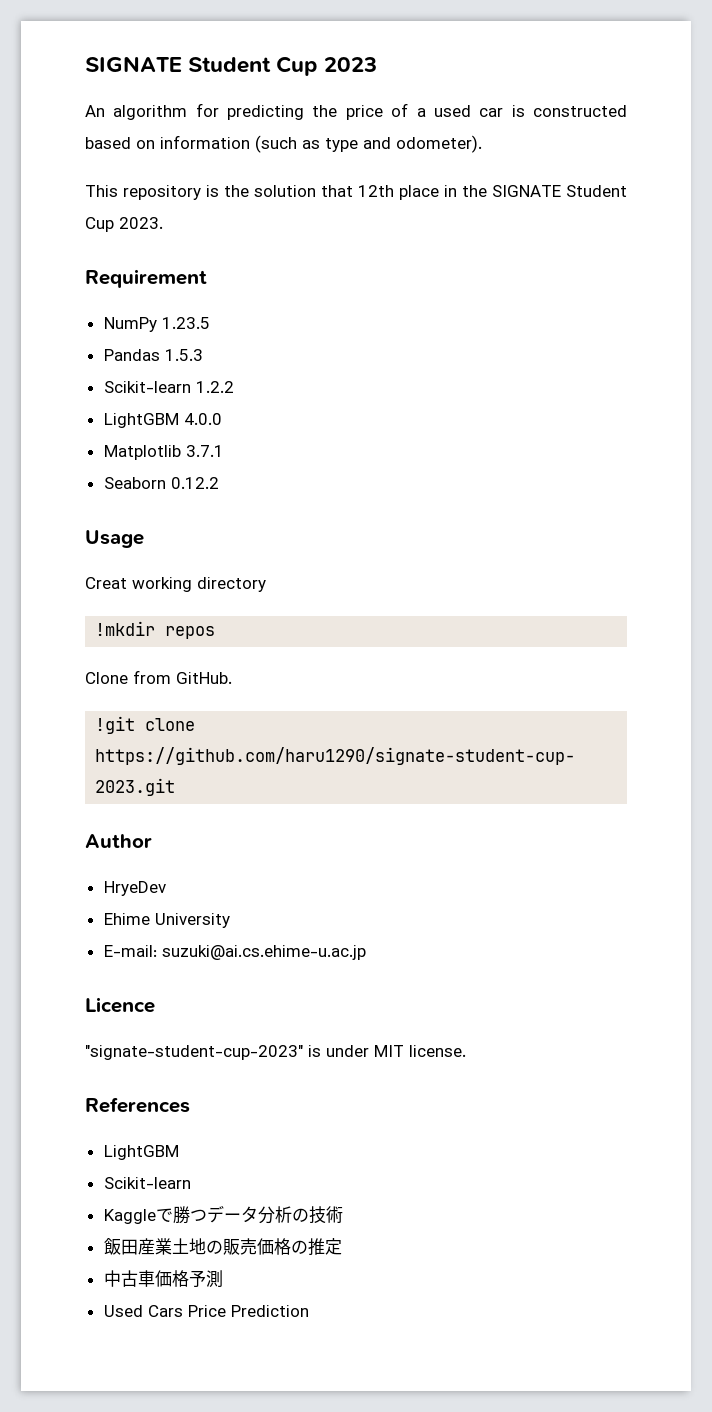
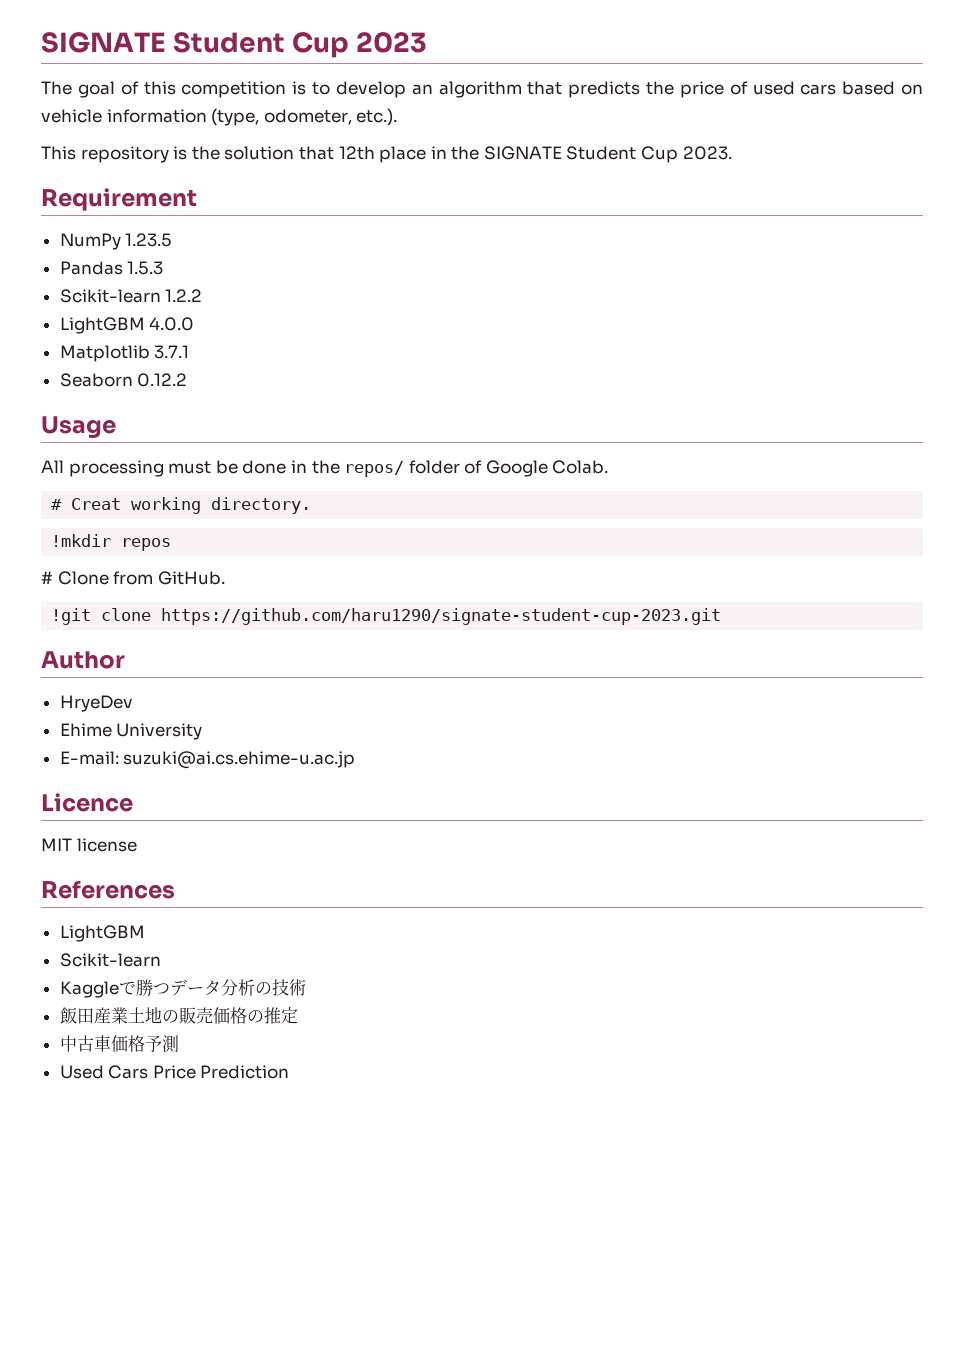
[85,103,627,120] [85,135,482,153] An algorithm for predicting the price of a used car is constructed based on information (such as type and odometer). -> [41,81,924,98] [41,108,398,126] The goal of this competition is to develop an algorithm that predicts the price of used cars based on vehicle information (type, odometer, etc.).
(144, 539) none -> [41,460,609,477] [51,499,63,510] All processing must be done in the repos/ folder of Google Colab. // #
[197,577,266,592] directory -> [211,497,312,514] directory.
(216, 632) none -> [41,571,53,584] #
[85,1045,466,1060] "signate-student-cup-2023" is under MIT license. -> [41,838,137,852] MIT license

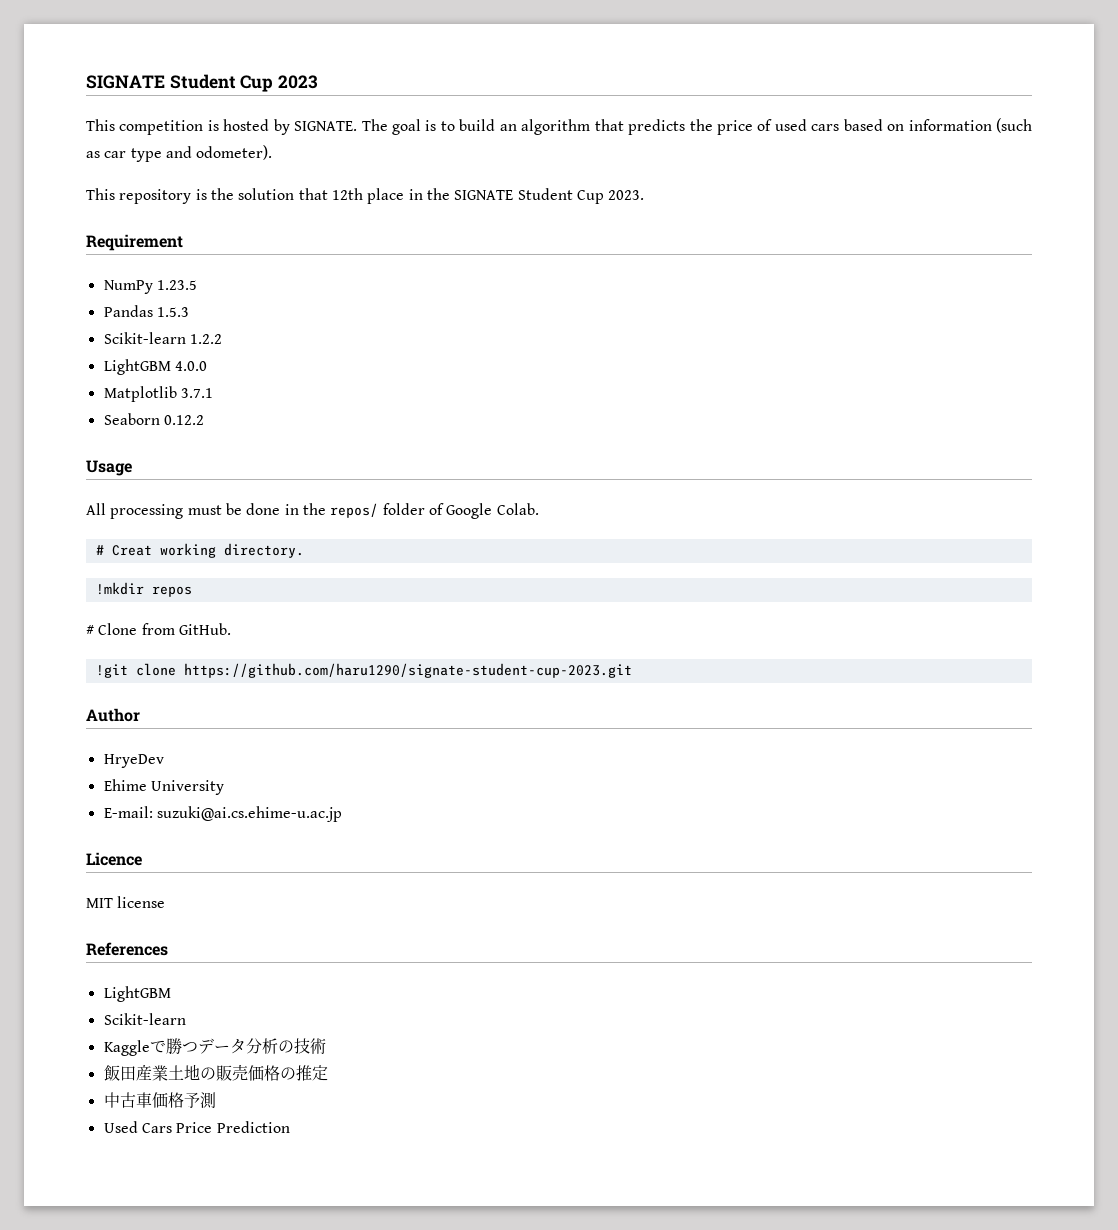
[41,81,287,98] The goal of this competition -> [86,119,422,135] This competition is hosted by SIGNATE. The goal
[335,81,406,98] develop -> [459,119,496,131] build
[41,108,398,126] vehicle information (type, odometer, etc.). -> [908,118,1032,133] [86,145,273,162] information (such as car type and odometer).

